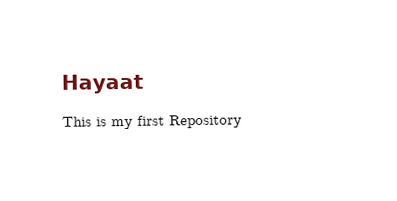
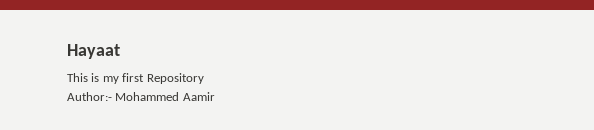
(242, 121) none -> [67,92,215,101] // Author:- Mohammed Aamir

